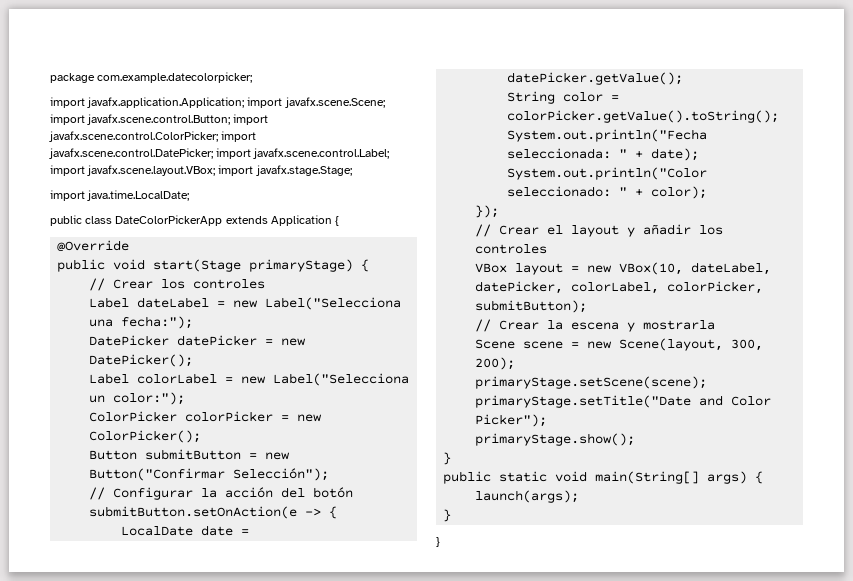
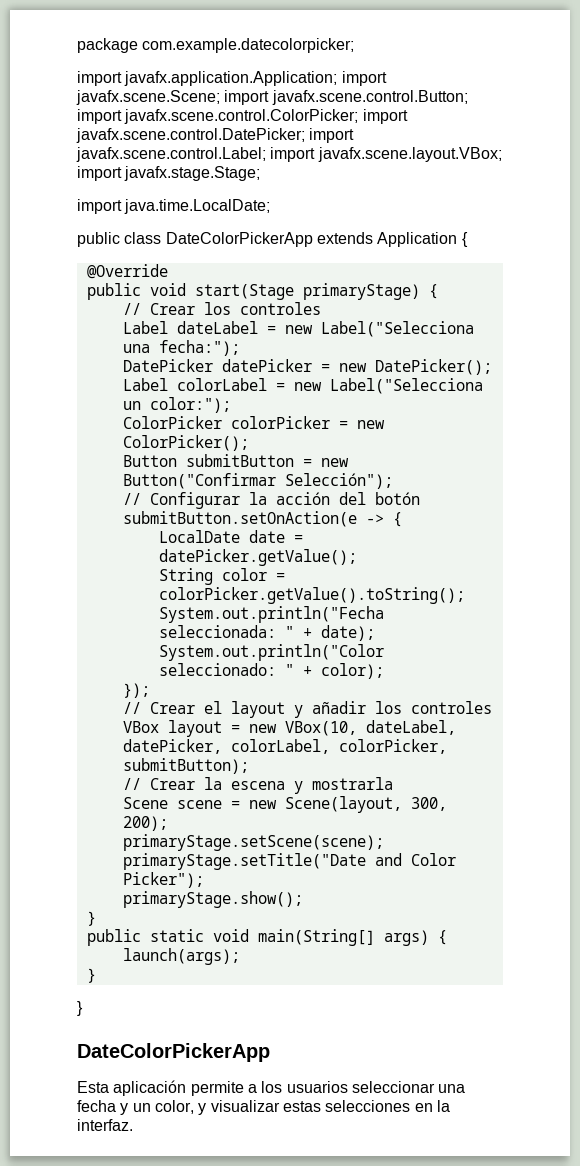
(440, 542) none -> [77,1043,270,1062] [77,1080,466,1096] [77,1100,450,1115] [77,1119,133,1131] // DateColorPickerApp // Esta aplicación permite a los usuarios seleccionar una fecha y un color, y visualizar estas selecciones en la interfaz.

